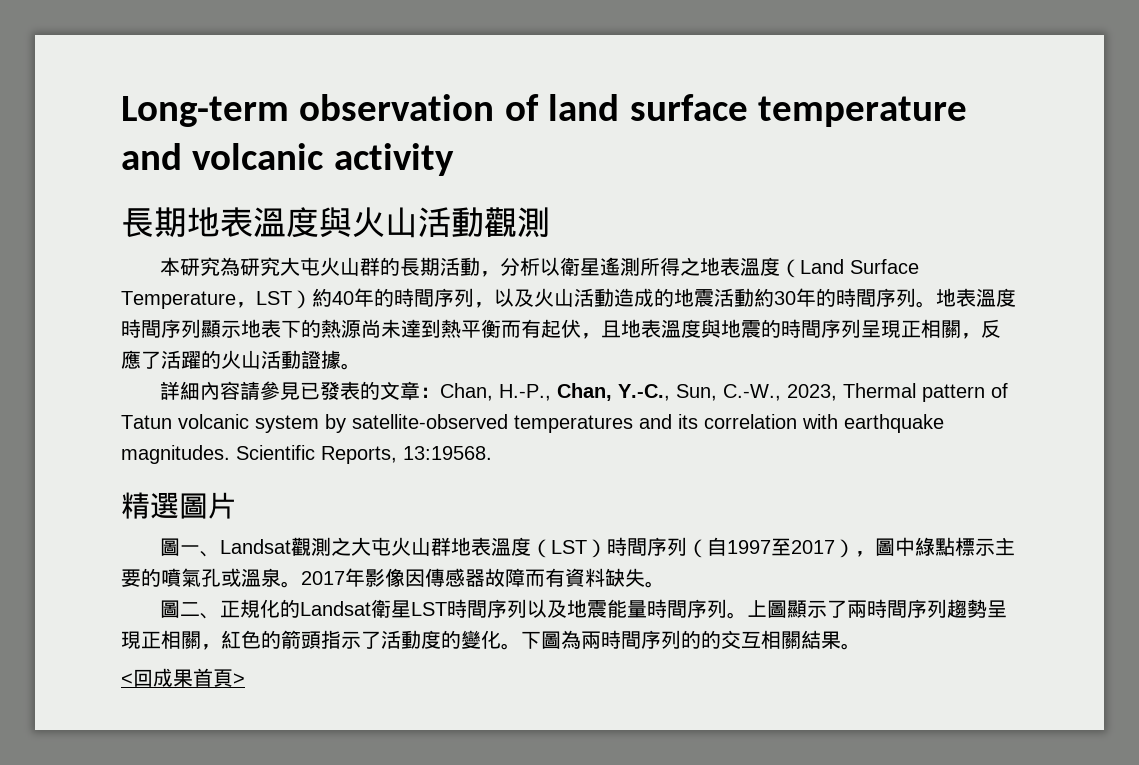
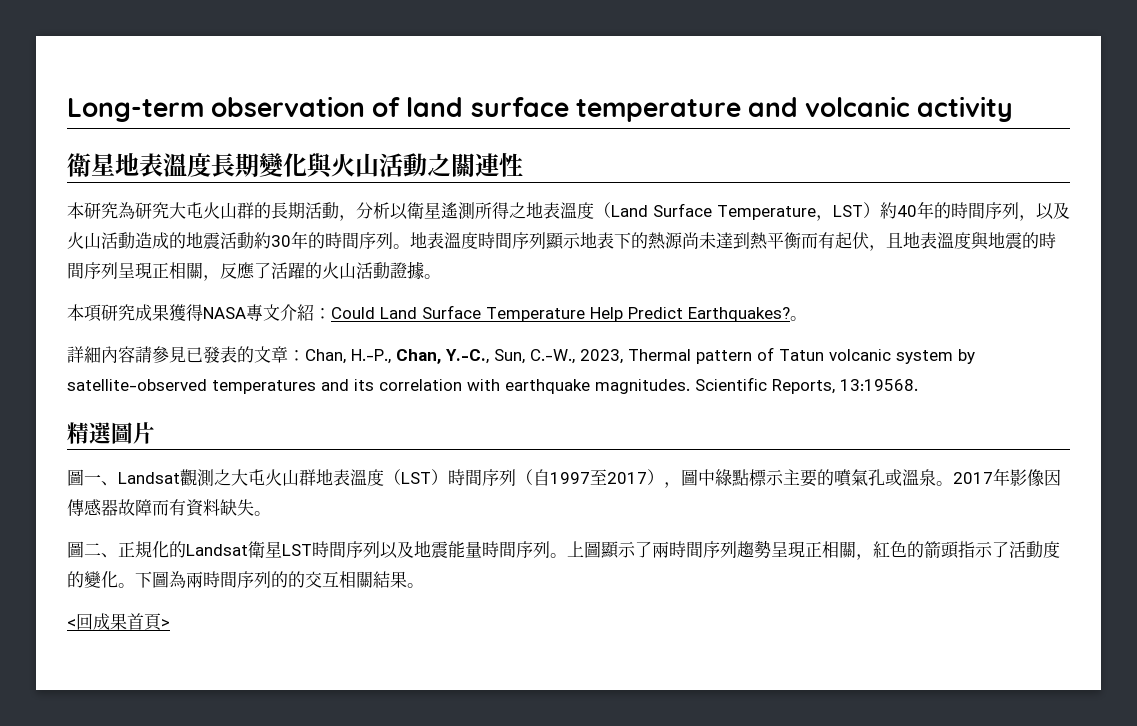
[121,207,319,238] 長期地表溫度 -> [67,153,307,177] 衛星地表溫度長期變化
[484,207,550,237] 觀測 -> [427,153,523,177] 之關連性
(361, 366) none -> [67,304,807,322] // 本項研究成果獲得NASA專文介紹：Could Land Surface Temperature Help Predict Earthquakes?。

